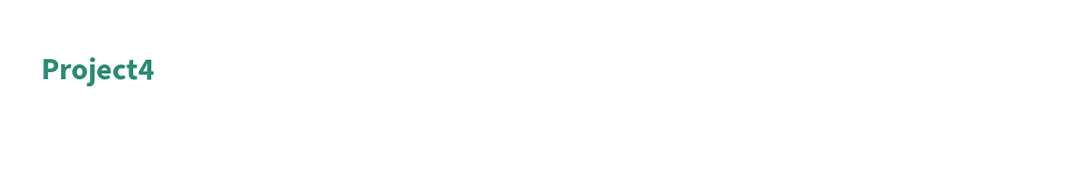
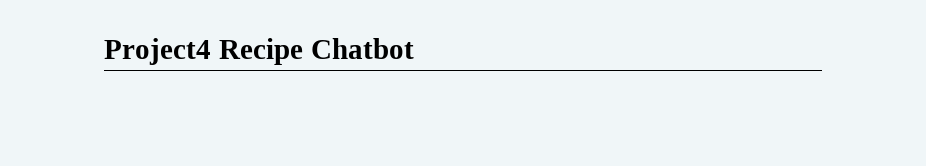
(155, 72) none -> [218,38,414,65] Recipe Chatbot

